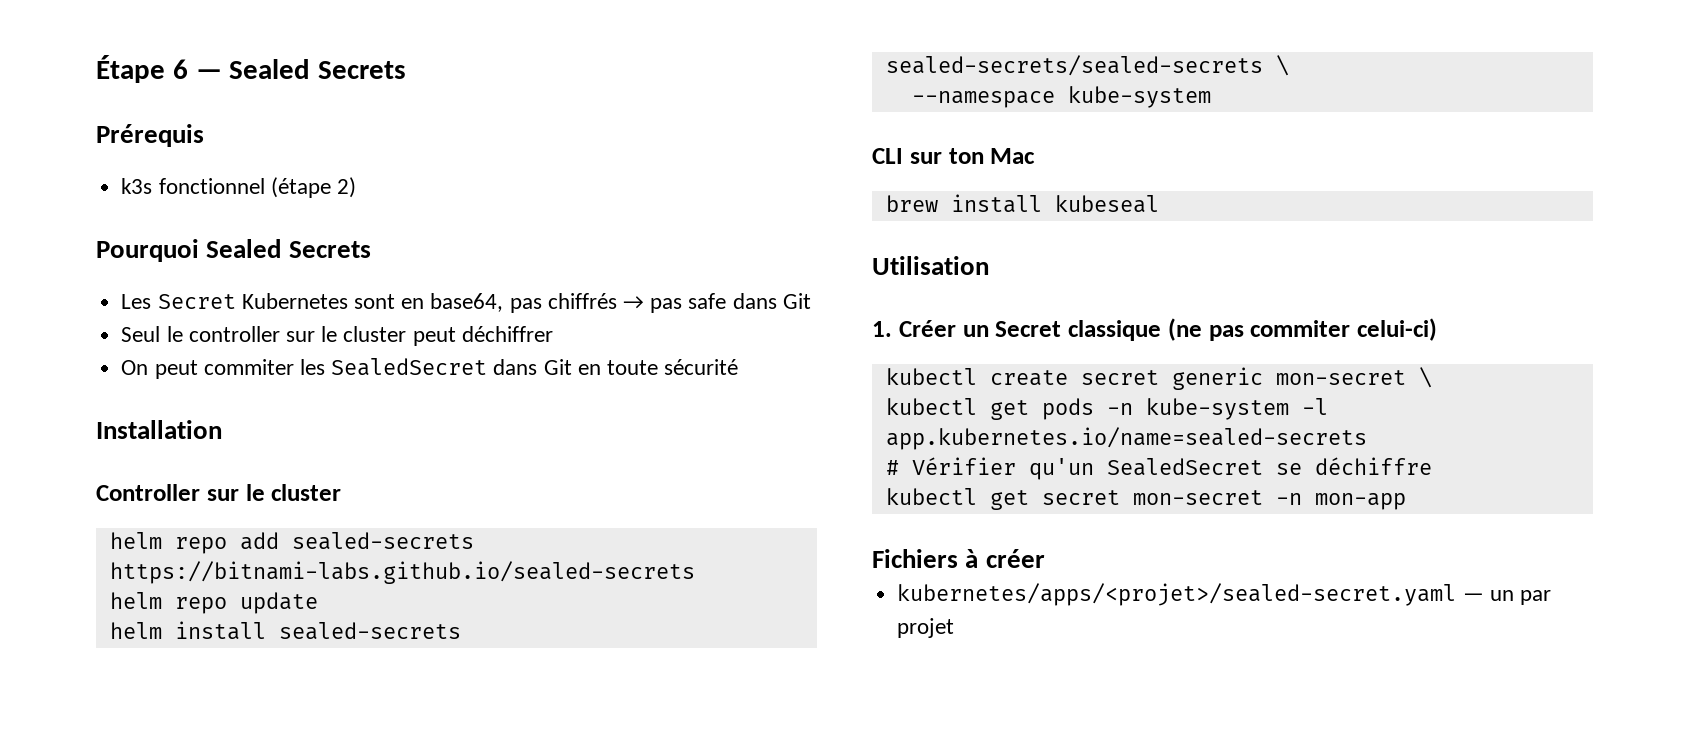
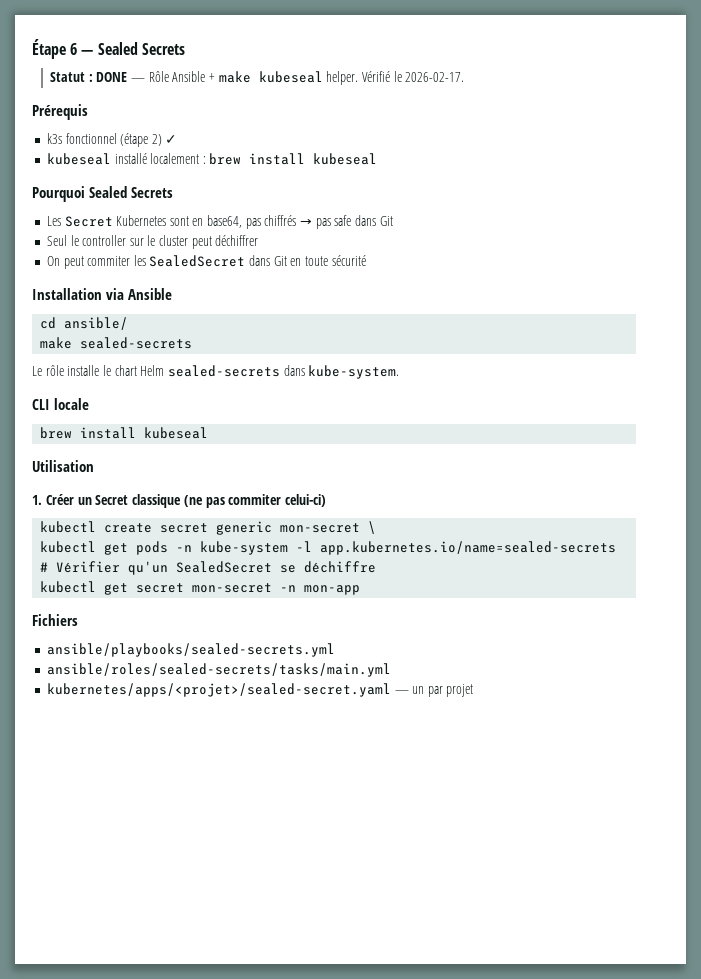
(407, 70) none -> [50,71,465,85] // Statut : DONE — Rôle Ansible + make kubeseal helper. Vérifié le 2026-02-17.
(356, 187) none -> [165,135,178,144] [46,153,378,165] ✓ // kubeseal installé localement : brew install kubeseal
[96,484,342,501] [109,532,474,554] [109,561,695,584] [109,592,318,614] [109,621,461,640] [885,55,1289,76] [911,86,1211,108] [872,148,1036,164] // Controller sur le cluster // helm repo add sealed-secrets https://bitnami-labs.github.io/sealed-secrets // helm repo update // helm install sealed-secrets sealed-secrets/sealed-secrets \ // --namespace kube-system // CLI sur ton Mac -> [106,288,173,300] [40,317,129,330] [40,337,193,349] [32,365,400,379] [32,398,90,410] via Ansible // cd ansible/ // make sealed-secrets // Le rôle installe le chart Helm sealed-secrets dans kube-system. // CLI locale
[965,549,1045,568] à créer -> [46,643,335,657] [46,663,391,677] // ansible/playbooks/sealed-secrets.yml // ansible/roles/sealed-secrets/tasks/main.yml

